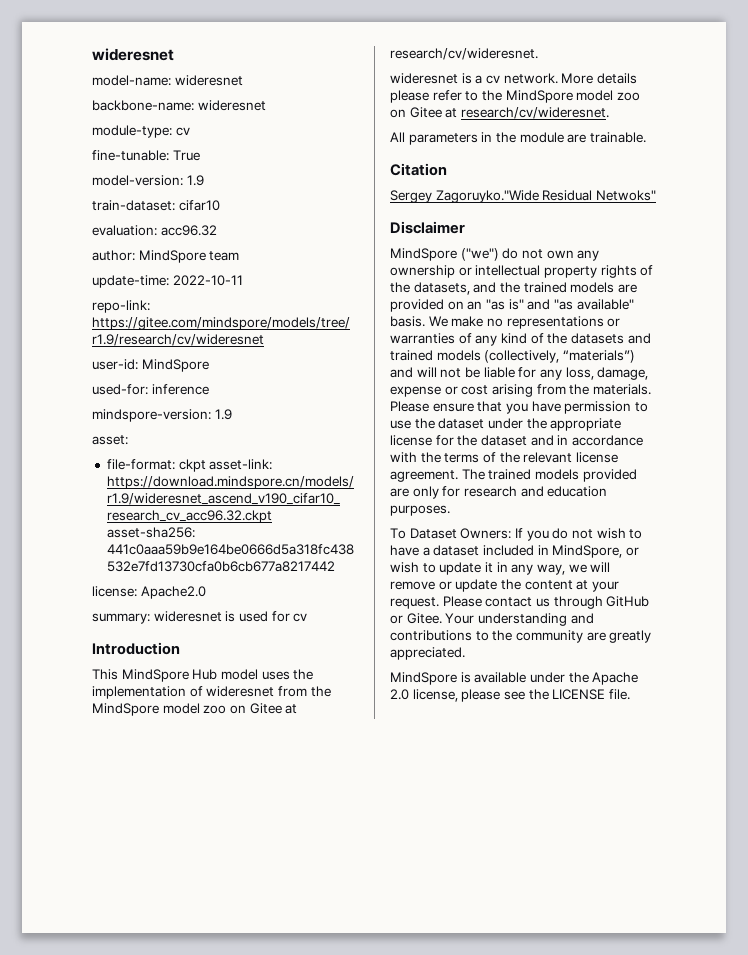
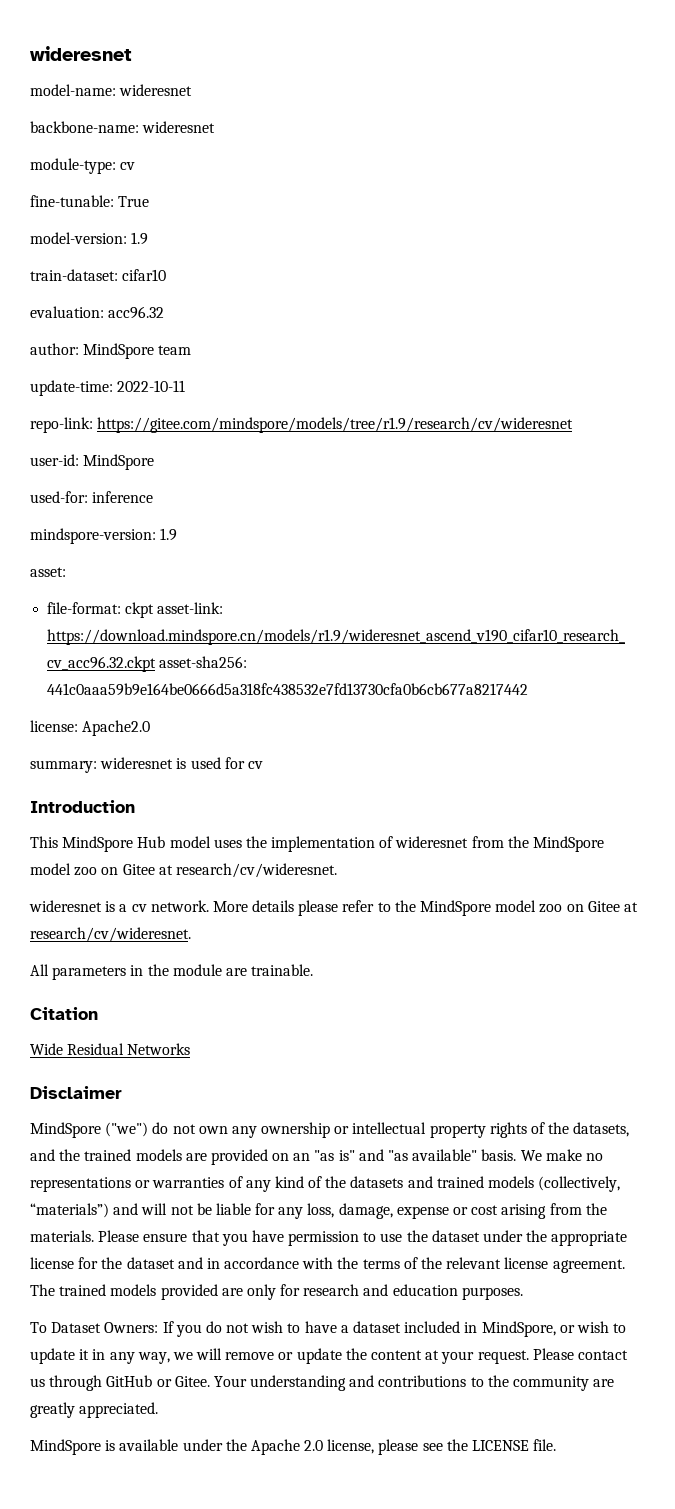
[390,190,656,203] Sergey Zagoruyko."Wide Residual Netwoks" -> [30,1043,191,1055] Wide Residual Networks

